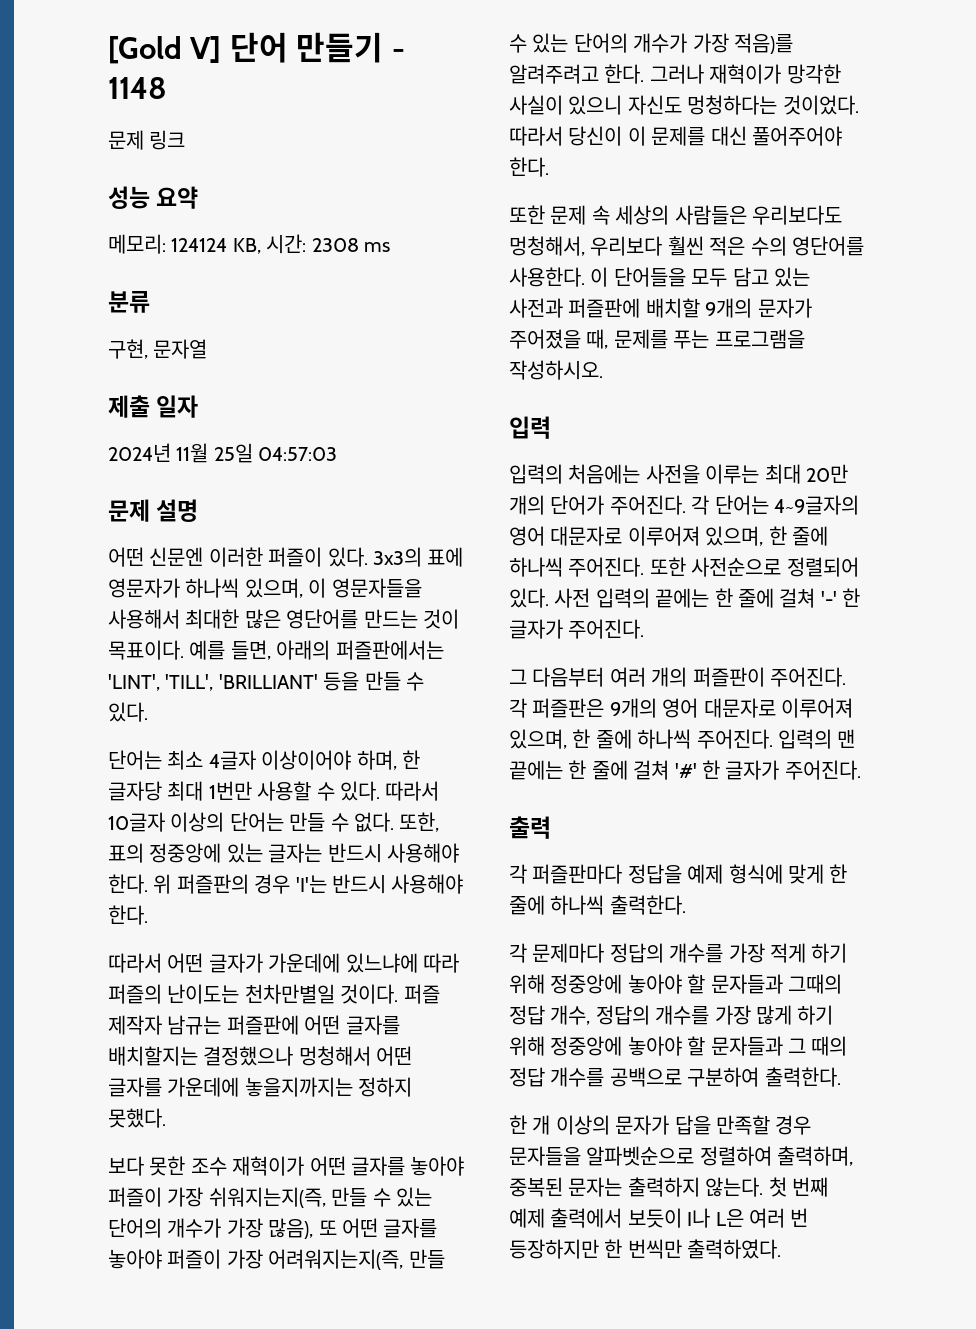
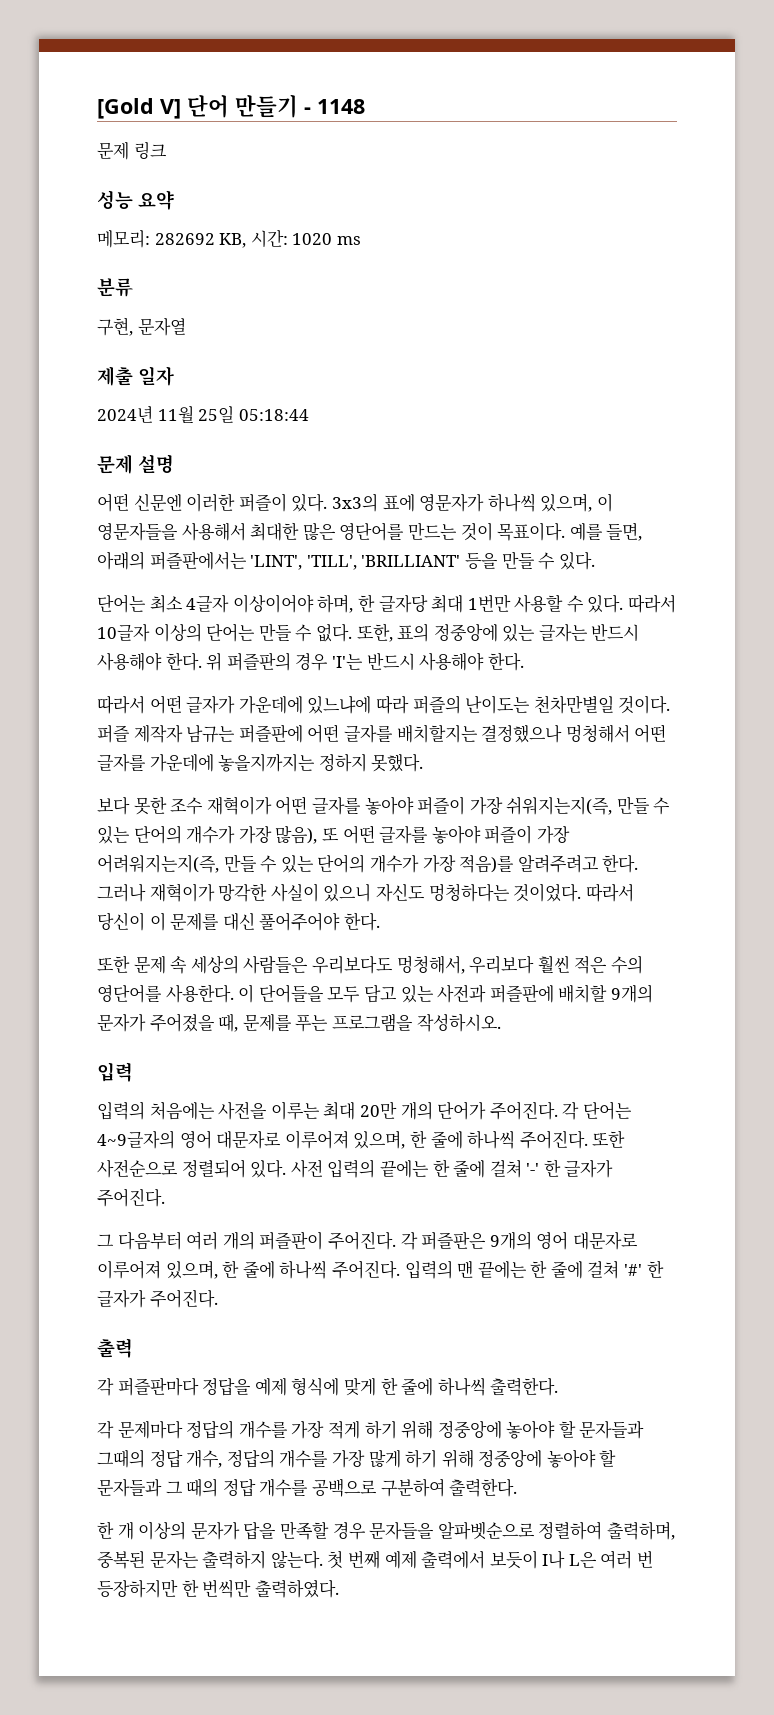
[171,238,228,252] 124124 -> [154,233,215,245] 282692
[311,238,359,252] 2308 -> [292,233,333,245] 1020
[258,447,338,461] 04:57:03 -> [238,409,309,421] 05:18:44

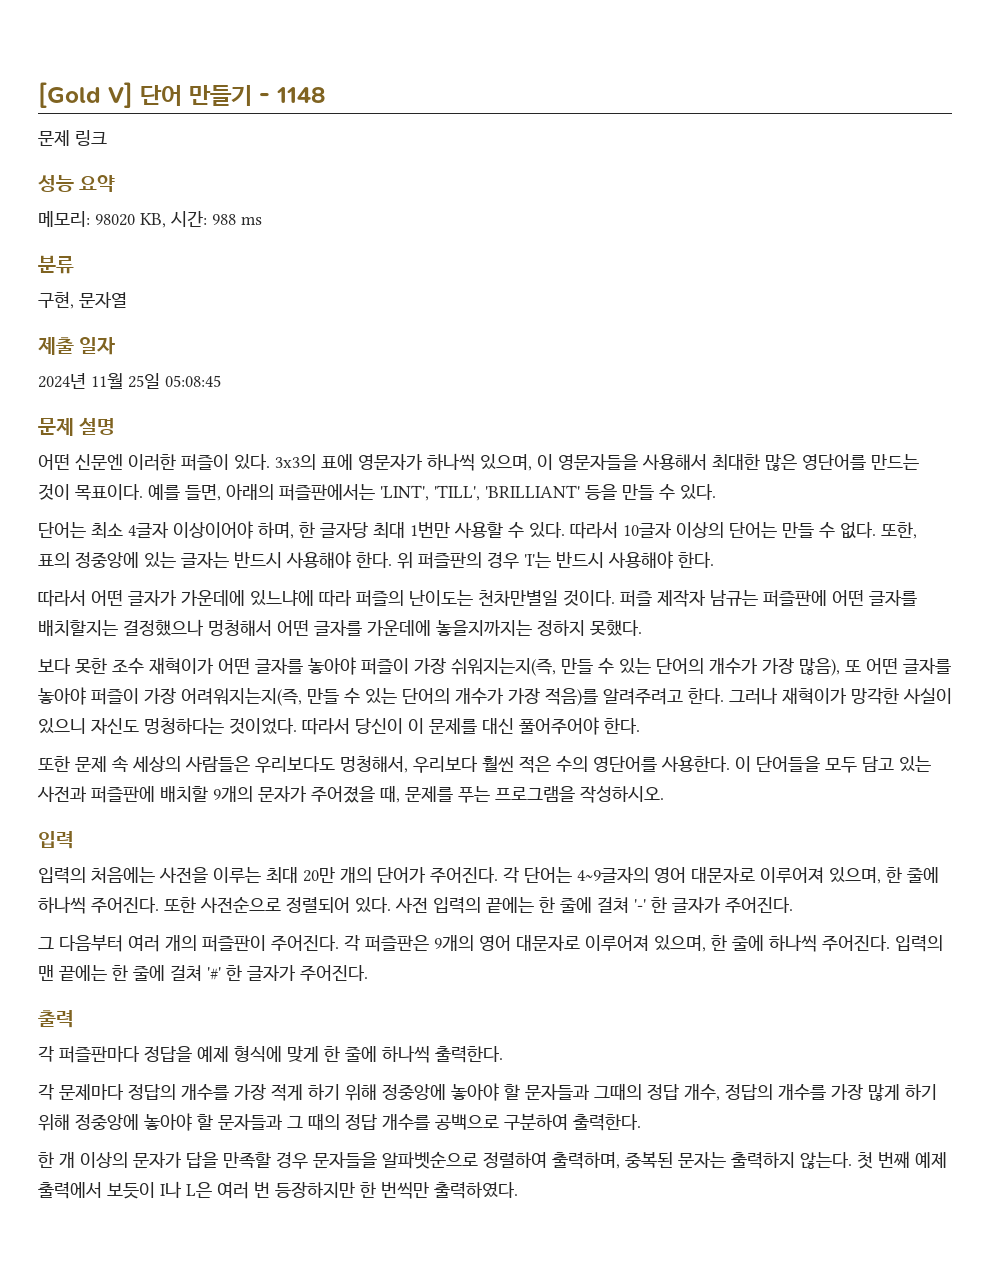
[154,233,215,245] 282692 -> [95,214,135,226] 98020
[292,233,333,245] 1020 -> [212,214,236,225] 988
[238,409,309,421] 05:18:44 -> [165,375,221,387] 05:08:45

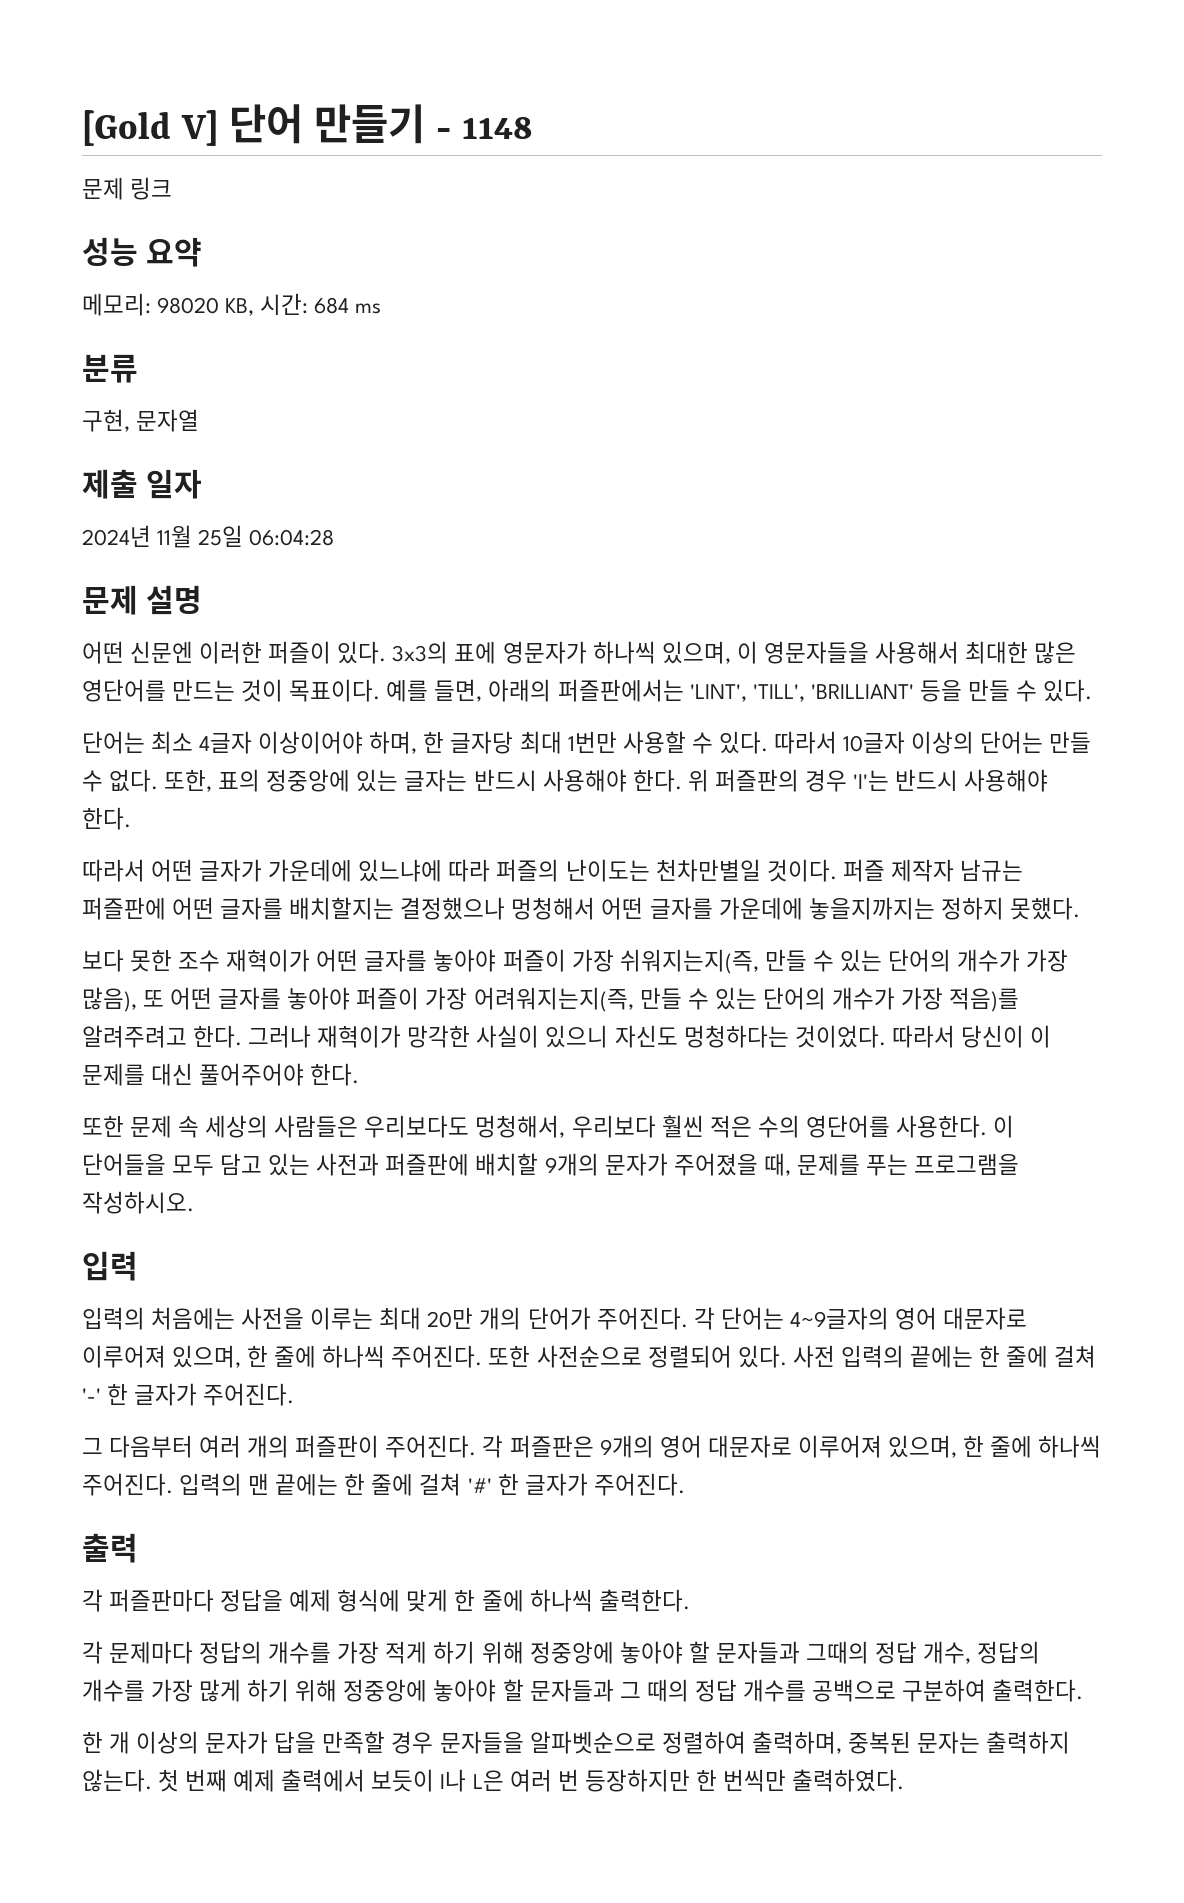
[212,214,236,225] 988 -> [314,297,350,314] 684
[165,375,221,387] 05:08:45 -> [249,529,335,546] 06:04:28

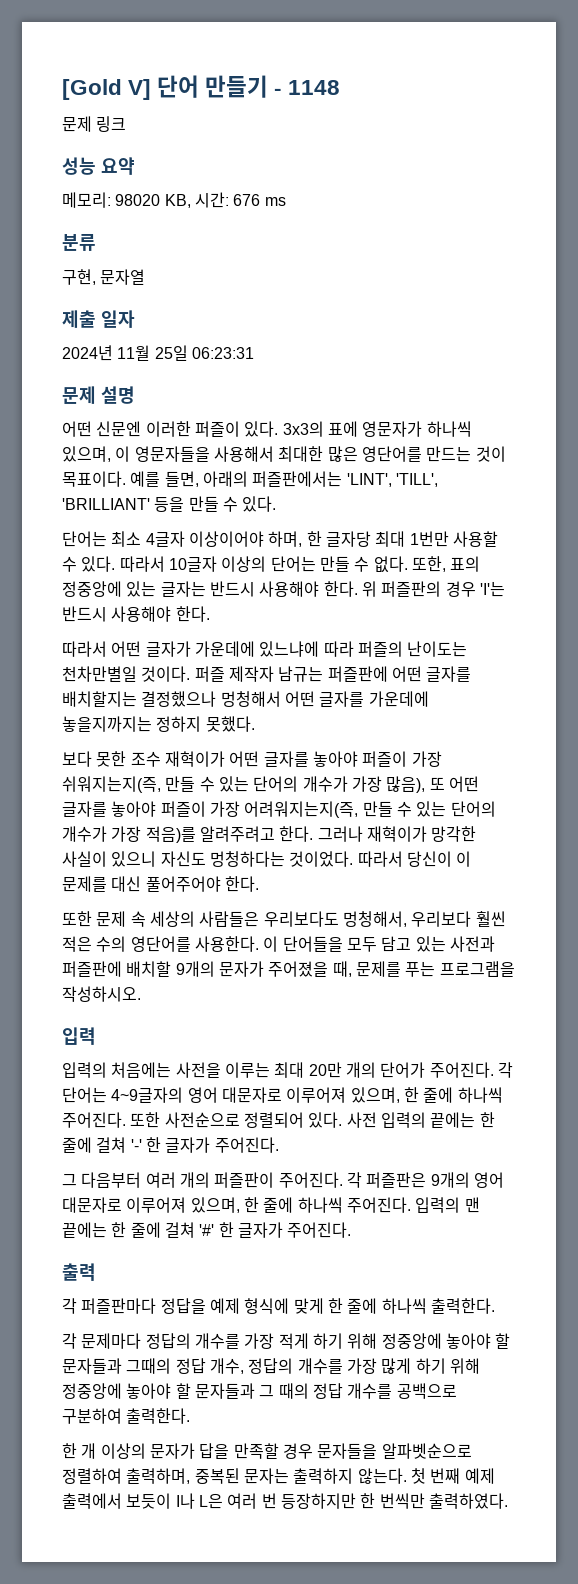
[314,297,350,314] 684 -> [233,194,261,206] 676
[249,529,335,546] 06:04:28 -> [191,347,254,359] 06:23:31

